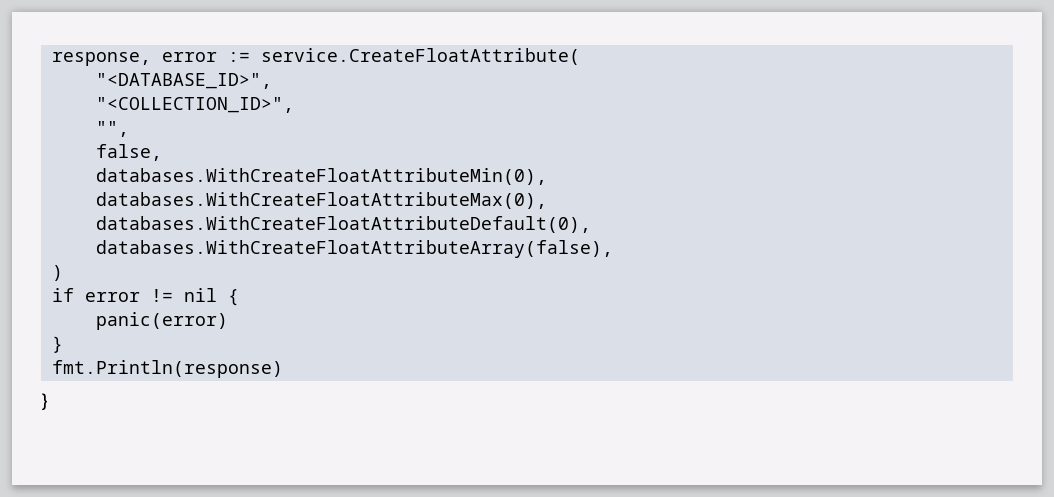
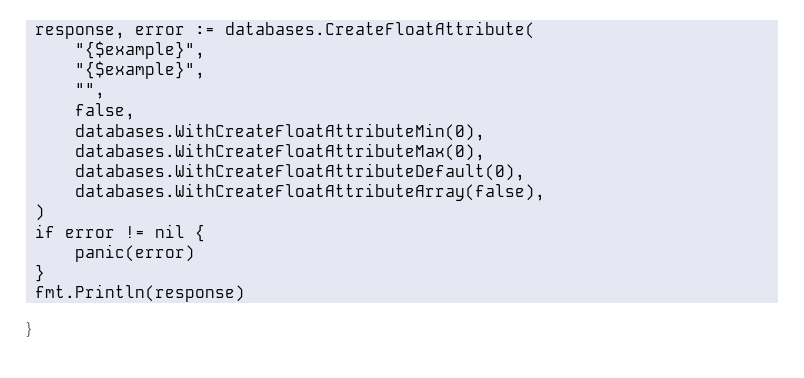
[261,48,581,65] [96,73,273,89] [96,97,295,113] service.CreateFloatAttribute( // "<DATABASE_ID>", // "<COLLECTION_ID>", -> [225,21,536,39] [75,41,206,59] [75,61,206,79] databases.CreateFloatAttribute( // "{$example}", // "{$example}",

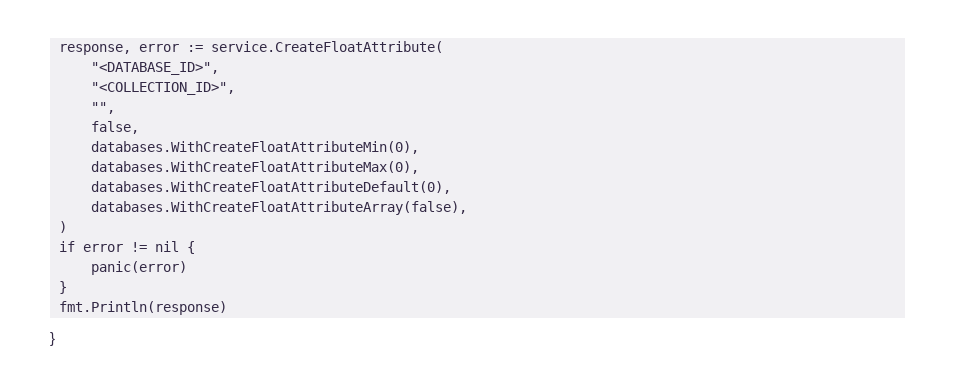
[225,21,536,39] [75,41,206,59] [75,61,206,79] databases.CreateFloatAttribute( // "{$example}", // "{$example}", -> [211,41,443,53] [91,62,219,75] [91,82,235,95] service.CreateFloatAttribute( // "<DATABASE_ID>", // "<COLLECTION_ID>",

